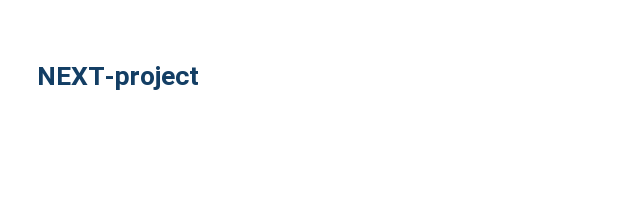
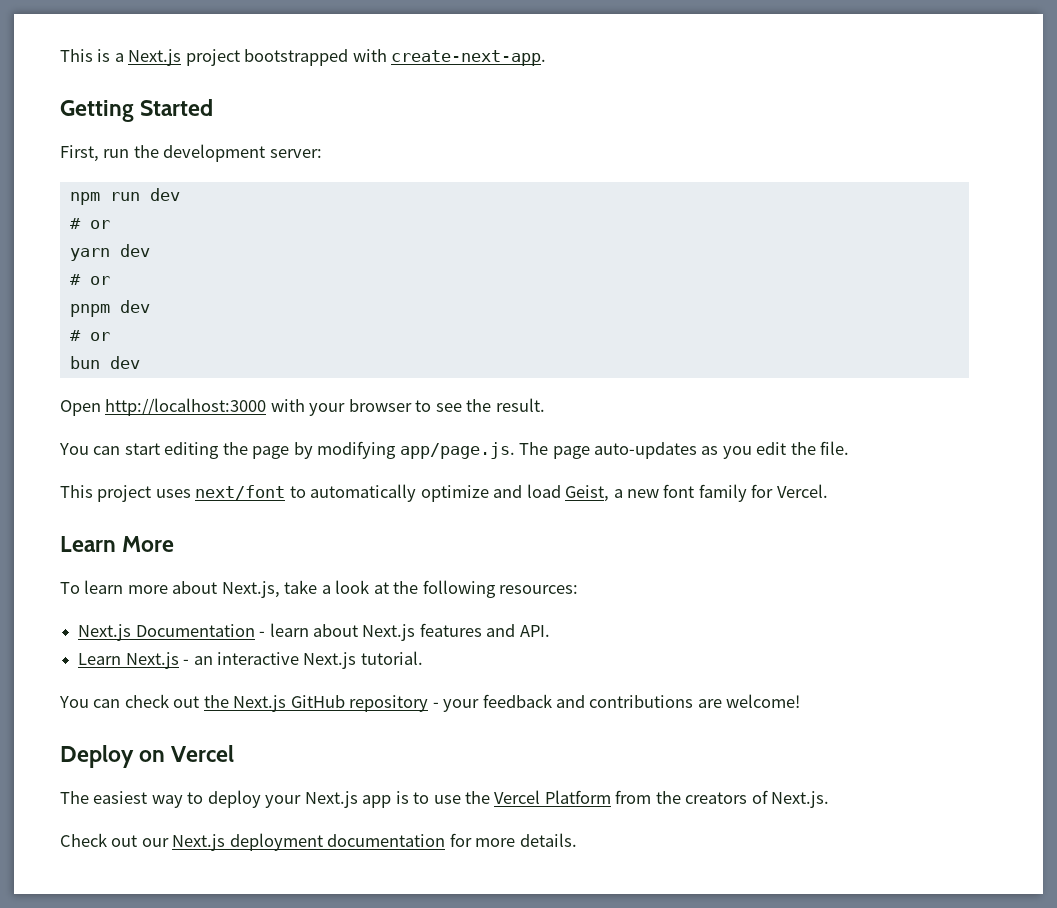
[37,66,199,90] NEXT-project -> [60,49,547,66] [60,99,214,122] [60,144,322,162] [69,188,180,205] [69,218,110,229] [69,244,150,261] [69,274,110,285] [69,300,150,317] [69,330,110,341] [69,356,140,369] [60,398,545,416] [59,441,850,459] [60,484,828,502] [60,536,175,552] [60,580,579,598] [78,623,550,641] [78,651,423,669] [59,694,801,712] [60,745,235,768] [60,790,830,808] [60,833,577,851] This is a Next.js project bootstrapped with create-next-app. // Getting Started // First, run the development server: // npm run dev // # or // yarn dev // # or // pnpm dev // # or // bun dev // Open http://localhost:3000 with your browser to see the result. // You can start editing the page by modifying app/page.js. The page auto-updates as you edit the file. // This project uses next/font to automatically optimize and load Geist, a new font family for Vercel. // Learn More // To learn more about Next.js, take a look at the following resources: // Next.js Documentation - learn about Next.js features and API. // Learn Next.js - an interactive Next.js tutorial. // You can check out the Next.js GitHub repository - your feedback and contributions are welcome! // Deploy on Vercel // The easiest way to deploy your Next.js app is to use the Vercel Platform from the creators of Next.js. // Check out our Next.js deployment documentation for more details.

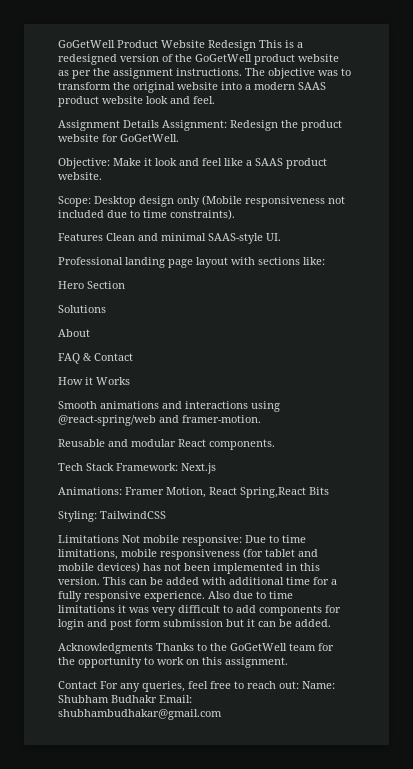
[60,49,547,66] [60,99,214,122] [60,144,322,162] [69,188,180,205] [69,218,110,229] [69,244,150,261] [69,274,110,285] [69,300,150,317] [69,330,110,341] [69,356,140,369] [60,398,545,416] [59,441,850,459] [60,484,828,502] [60,536,175,552] [60,580,579,598] [78,623,550,641] [78,651,423,669] [59,694,801,712] [60,745,235,768] [60,790,830,808] [60,833,577,851] This is a Next.js project bootstrapped with create-next-app. // Getting Started // First, run the development server: // npm run dev // # or // yarn dev // # or // pnpm dev // # or // bun dev // Open http://localhost:3000 with your browser to see the result. // You can start editing the page by modifying app/page.js. The page auto-updates as you edit the file. // This project uses next/font to automatically optimize and load Geist, a new font family for Vercel. // Learn More // To learn more about Next.js, take a look at the following resources: // Next.js Documentation - learn about Next.js features and API. // Learn Next.js - an interactive Next.js tutorial. // You can check out the Next.js GitHub repository - your feedback and contributions are welcome! // Deploy on Vercel // The easiest way to deploy your Next.js app is to use the Vercel Platform from the creators of Next.js. // Check out our Next.js deployment documentation for more details. -> [58,40,303,51] [58,54,339,65] [58,68,351,79] [58,82,326,93] [58,96,215,107] [58,120,342,131] [58,134,179,142] [58,158,327,169] [58,172,102,180] [58,195,345,207] [58,209,235,220] [58,233,281,244] [58,257,325,268] [58,281,125,289] [58,305,106,313] [58,329,90,337] [58,353,133,364] [58,377,130,385] [58,401,280,412] [58,415,261,426] [58,439,275,450] [58,463,216,474] [58,487,329,498] [58,511,166,522] [58,535,306,546] [58,548,318,560] [58,562,320,574] [58,577,337,585] [58,591,293,602] [58,605,341,616] [58,619,331,630] [58,643,334,654] [58,657,288,668] [58,681,335,692] [58,695,192,703] [58,709,222,720] GoGetWell Product Website Redesign This is a redesigned version of the GoGetWell product website as per the assignment instructions. The objective was to transform the original website into a modern SAAS product website look and feel. // Assignment Details Assignment: Redesign the product website for GoGetWell. // Objective: Make it look and feel like a SAAS product website. // Scope: Desktop design only (Mobile responsiveness not included due to time constraints). // Features Clean and minimal SAAS-style UI. // Professional landing page layout with sections like: // Hero Section // Solutions // About // FAQ & Contact // How it Works // Smooth animations and interactions using @react-spring/web and framer-motion. // Reusable and modular React components. // Tech Stack Framework: Next.js // Animations: Framer Motion, React Spring,React Bits // Styling: TailwindCSS // Limitations Not mobile responsive: Due to time limitations, mobile responsiveness (for tablet and mobile devices) has not been implemented in this version. This can be added with additional time for a fully responsive experience. Also due to time limitations it was very difficult to add components for login and post form submission but it can be added. // Acknowledgments Thanks to the GoGetWell team for the opportunity to work on this assignment. // Contact For any queries, feel free to reach out: Name: Shubham Budhakr Email: shubhambudhakar@gmail.com

